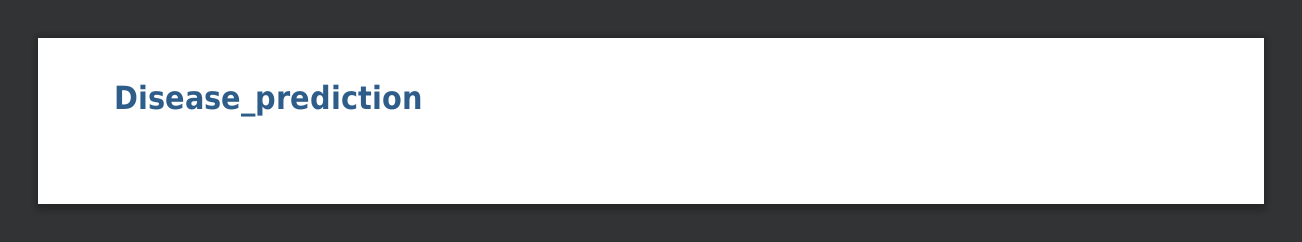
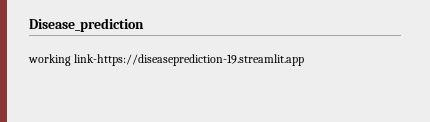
(423, 100) none -> [28,54,305,66] // working link-https://diseaseprediction-19.streamlit.app

